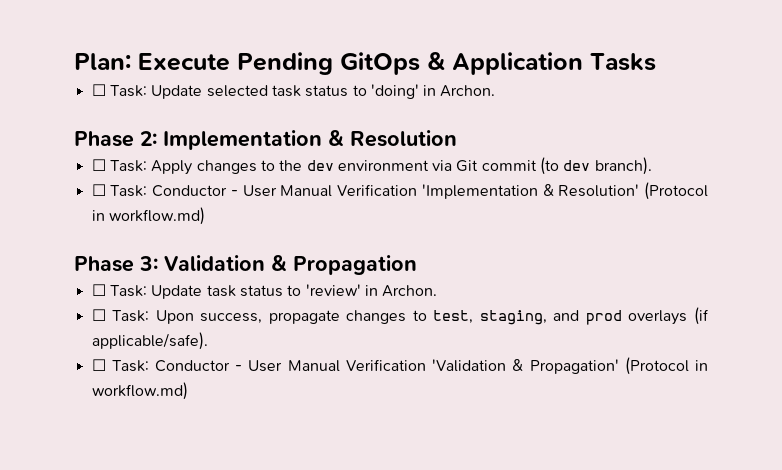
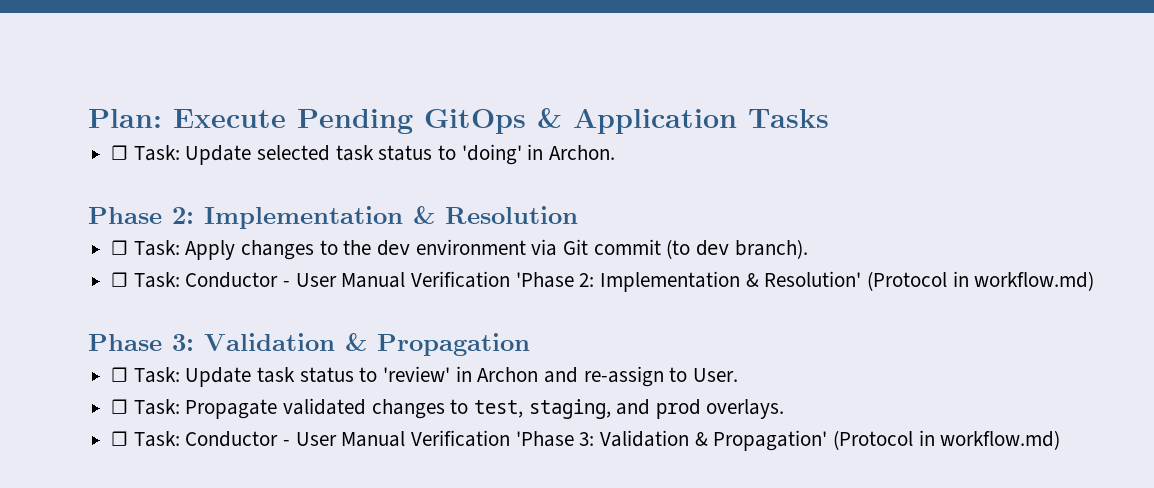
[421,184,538,199] 'Implementation -> [515,271,741,292] 'Phase 2: Implementation
[382,285,438,297] [91,309,340,324] Archon. // ☐ Task: Upon success, propagate -> [477,366,739,387] [111,398,367,419] Archon and re-assign to User. // ☐ Task: Propagate validated
[628,307,710,325] [91,332,208,350] [91,359,507,372] overlays (if applicable/safe). // ☐ Task: Conductor - User Manual Verification 'Validation -> [705,399,784,419] [111,430,690,447] overlays. // ☐ Task: Conductor - User Manual Verification 'Phase 3: Validation

